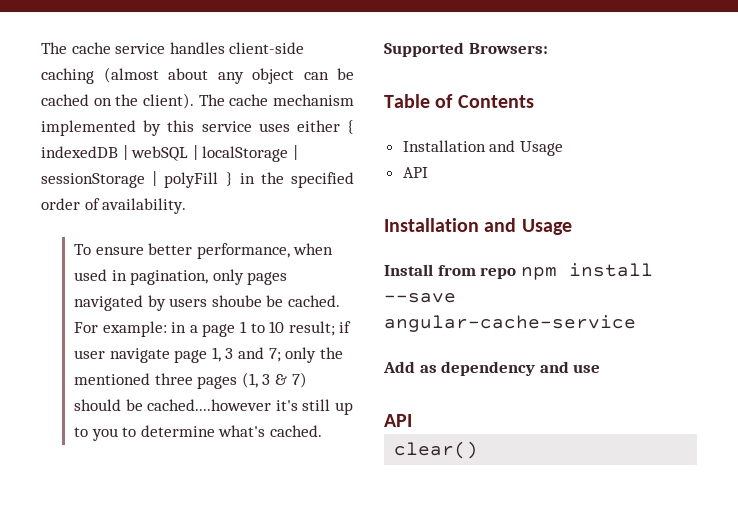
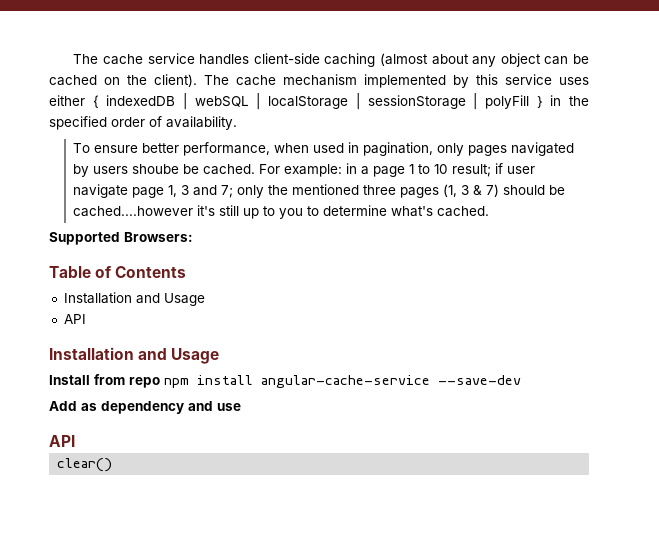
[384,293,456,303] --save -> (253, 380) none
(636, 323) none -> [438,375,521,385] --save-dev

